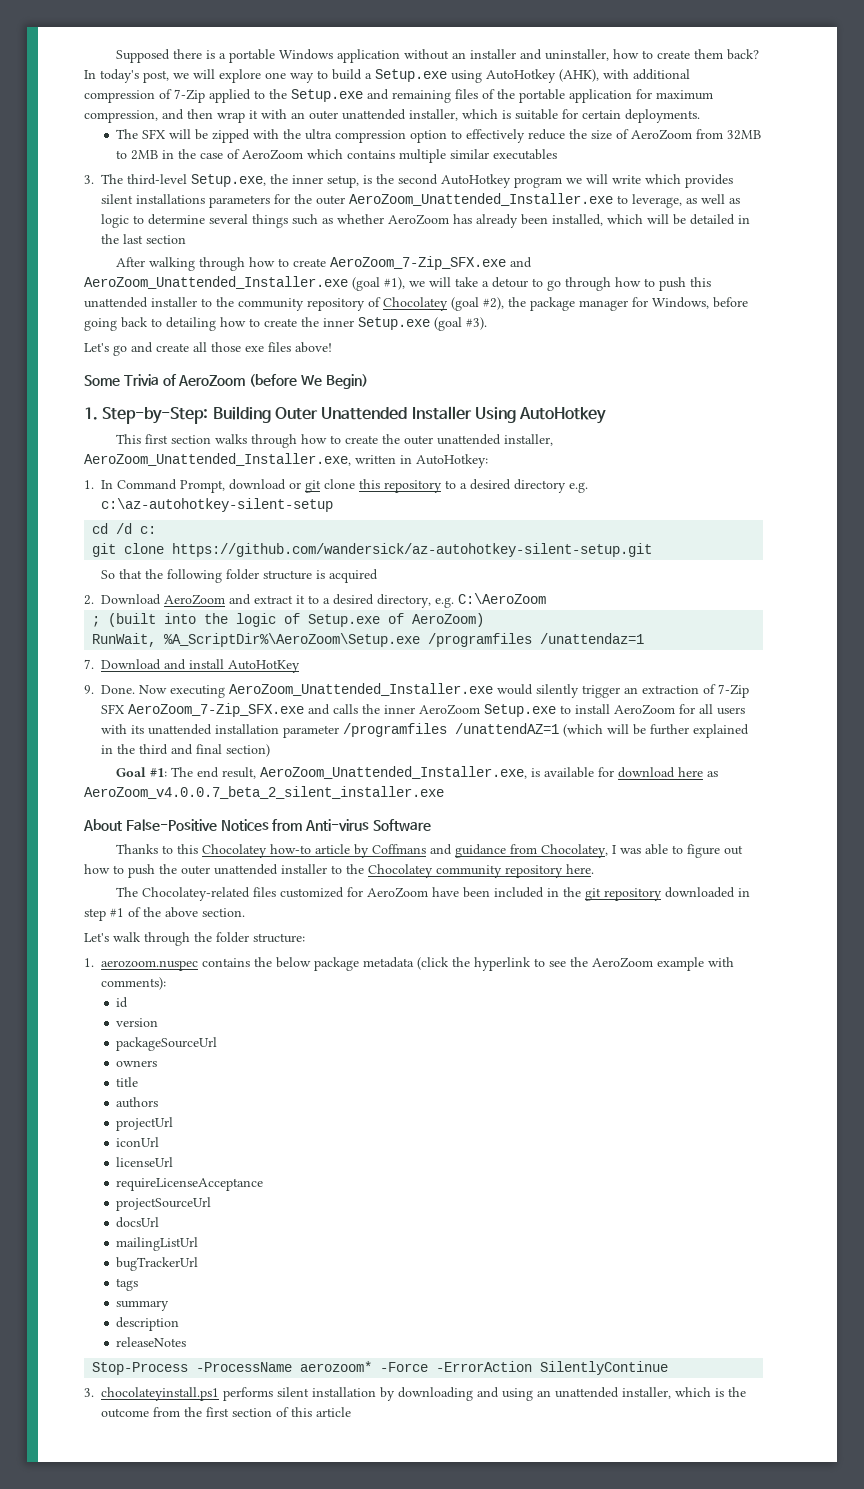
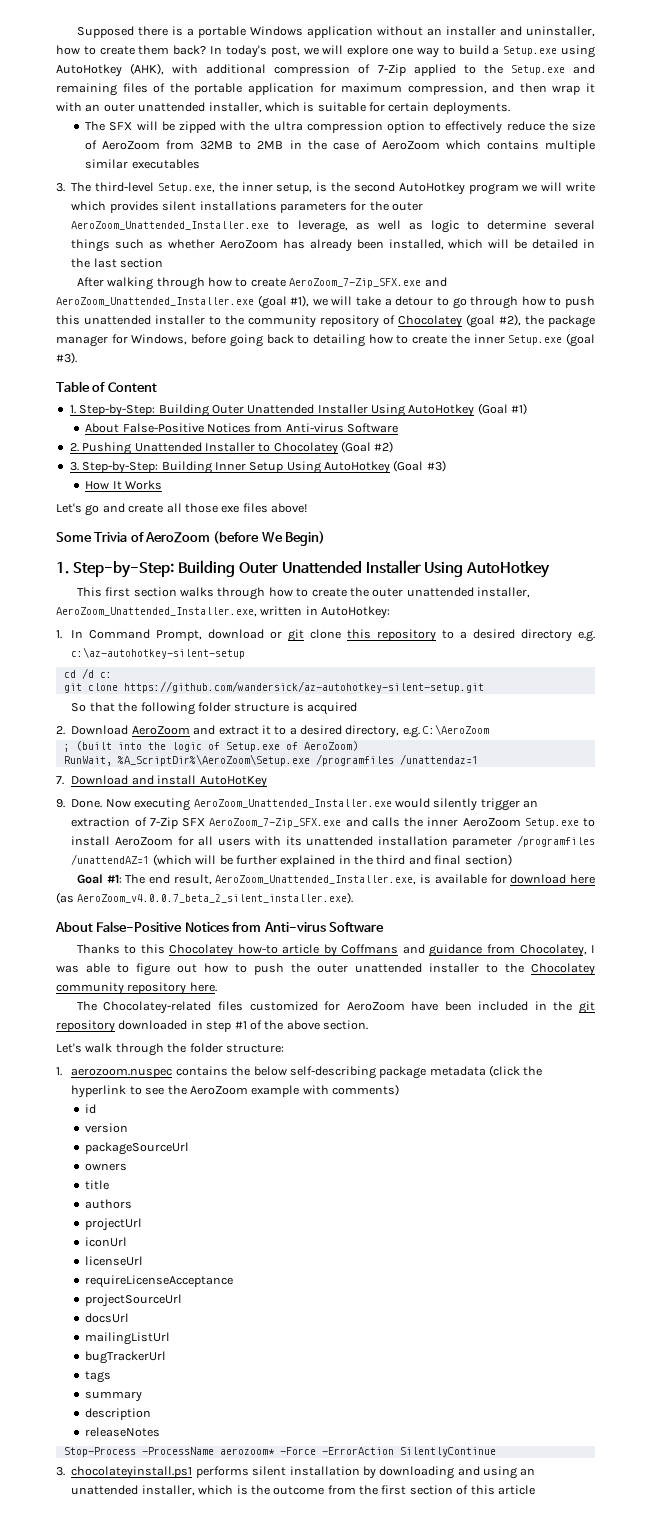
(487, 323) none -> [56,381,157,392] [69,403,528,417] [85,423,399,433] [69,441,394,455] [69,460,446,474] [85,480,162,490] // Table of Content // 1. Step-by-Step: Building Outer Unattended Installer Using AutoHotkey (Goal #1) // About False-Positive Notices from Anti-virus Software // 2. Pushing Unattended Installer to Chocolatey (Goal #2) // 3. Step-by-Step: Building Inner Setup Using AutoHotkey (Goal #3) // How It Works
[707,771,719,777] [84,786,444,799] as AeroZoom_v4.0.0.7_beta_2_silent_installer.exe -> [56,892,354,904] (as AeroZoom_v4.0.0.7_beta_2_silent_installer.exe).
(311, 962) none -> [289,1066,376,1079] self-describing
[101,977,166,990] comments): -> [332,1084,400,1096] comments)

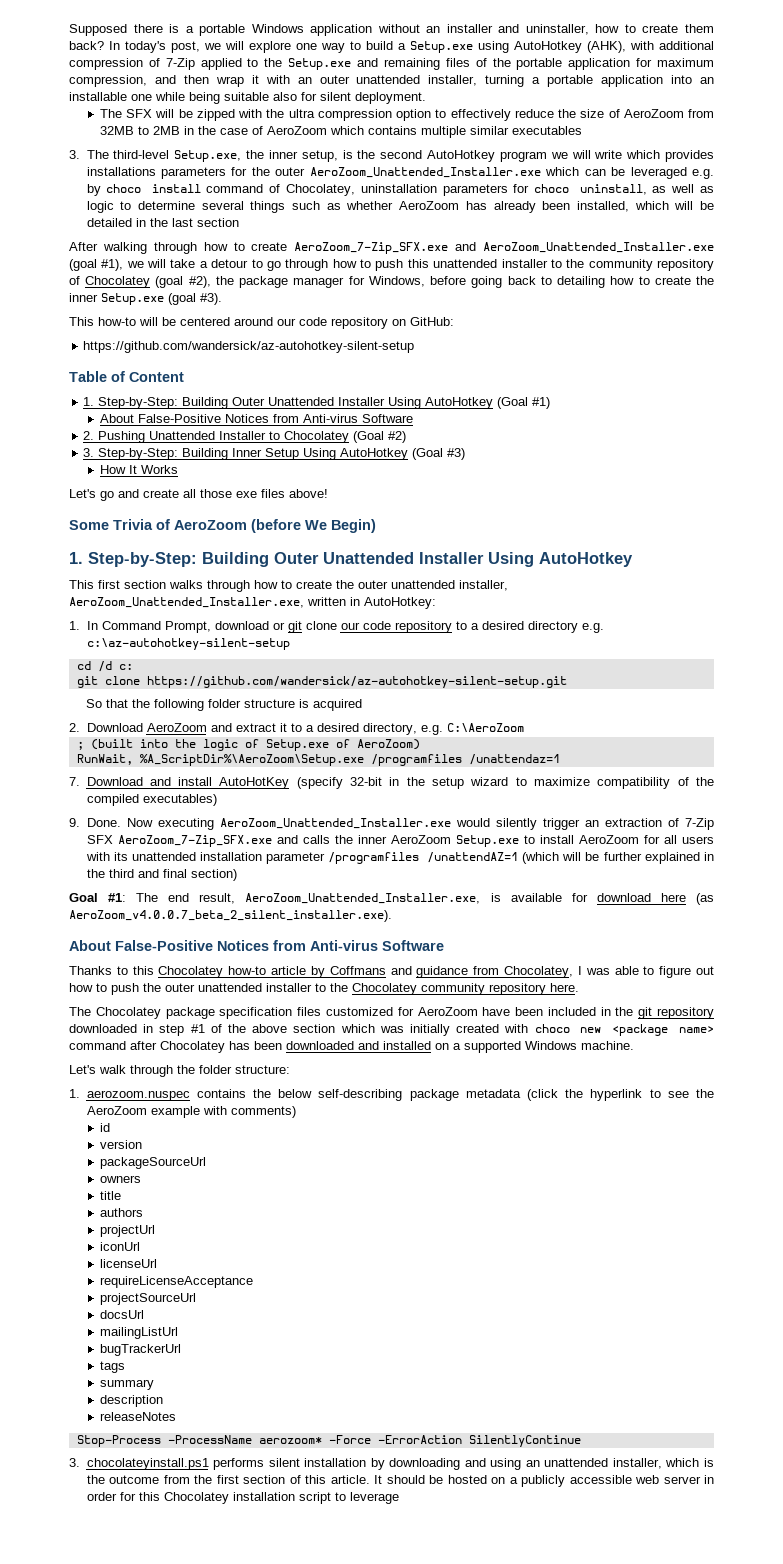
[264,102,510,115] which is suitable for certain deployments. -> [485,75,714,87] [69,92,426,104] turning a portable application into an installable one while being suitable also for silent deployment.
[162,201,197,211] silent -> (715, 156) none
[277,220,348,233] to leverage, -> [545,167,715,179] [86,184,647,196] which can be leveraged e.g. by choco install command of Chocolatey, uninstallation parameters for choco uninstall,
(77, 358) none -> [69,317,454,329] [83,341,415,353] // This how-to will be centered around our code repository on GitHub: // https://github.com/wandersick/az-autohotkey-silent-setup
[347,629,372,639] this -> [340,621,391,630] our code
(267, 782) none -> [296,777,714,789] [86,794,217,806] (specify 32-bit in the setup wizard to maximize compatibility of the compiled executables)
[103,1001,212,1014] Chocolatey-related -> [95,1007,293,1019] Chocolatey package specification
[323,1020,368,1030] section. -> [293,1024,714,1036] [69,1041,634,1053] section which was initially created with choco new <package name> command after Chocolatey has been downloaded and installed on a supported Windows machine.
[497,1485,535,1495] article -> [330,1475,714,1487] [86,1492,399,1504] article. It should be hosted on a publicly accessible web server in order for this Chocolatey installation script to leverage

